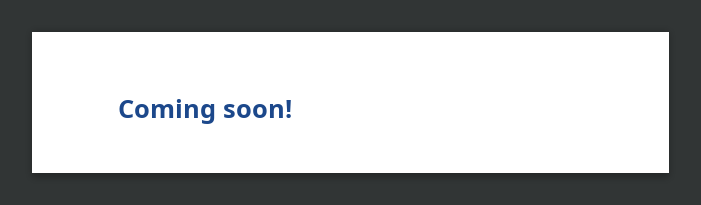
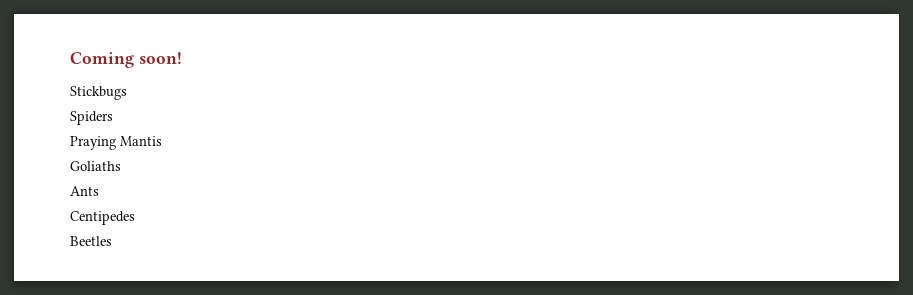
(292, 109) none -> [70,86,127,100] [70,111,113,125] [70,136,162,150] [70,161,121,171] [70,186,99,196] [70,211,135,225] [70,236,112,246] // Stickbugs // Spiders // Praying Mantis // Goliaths // Ants // Centipedes // Beetles

